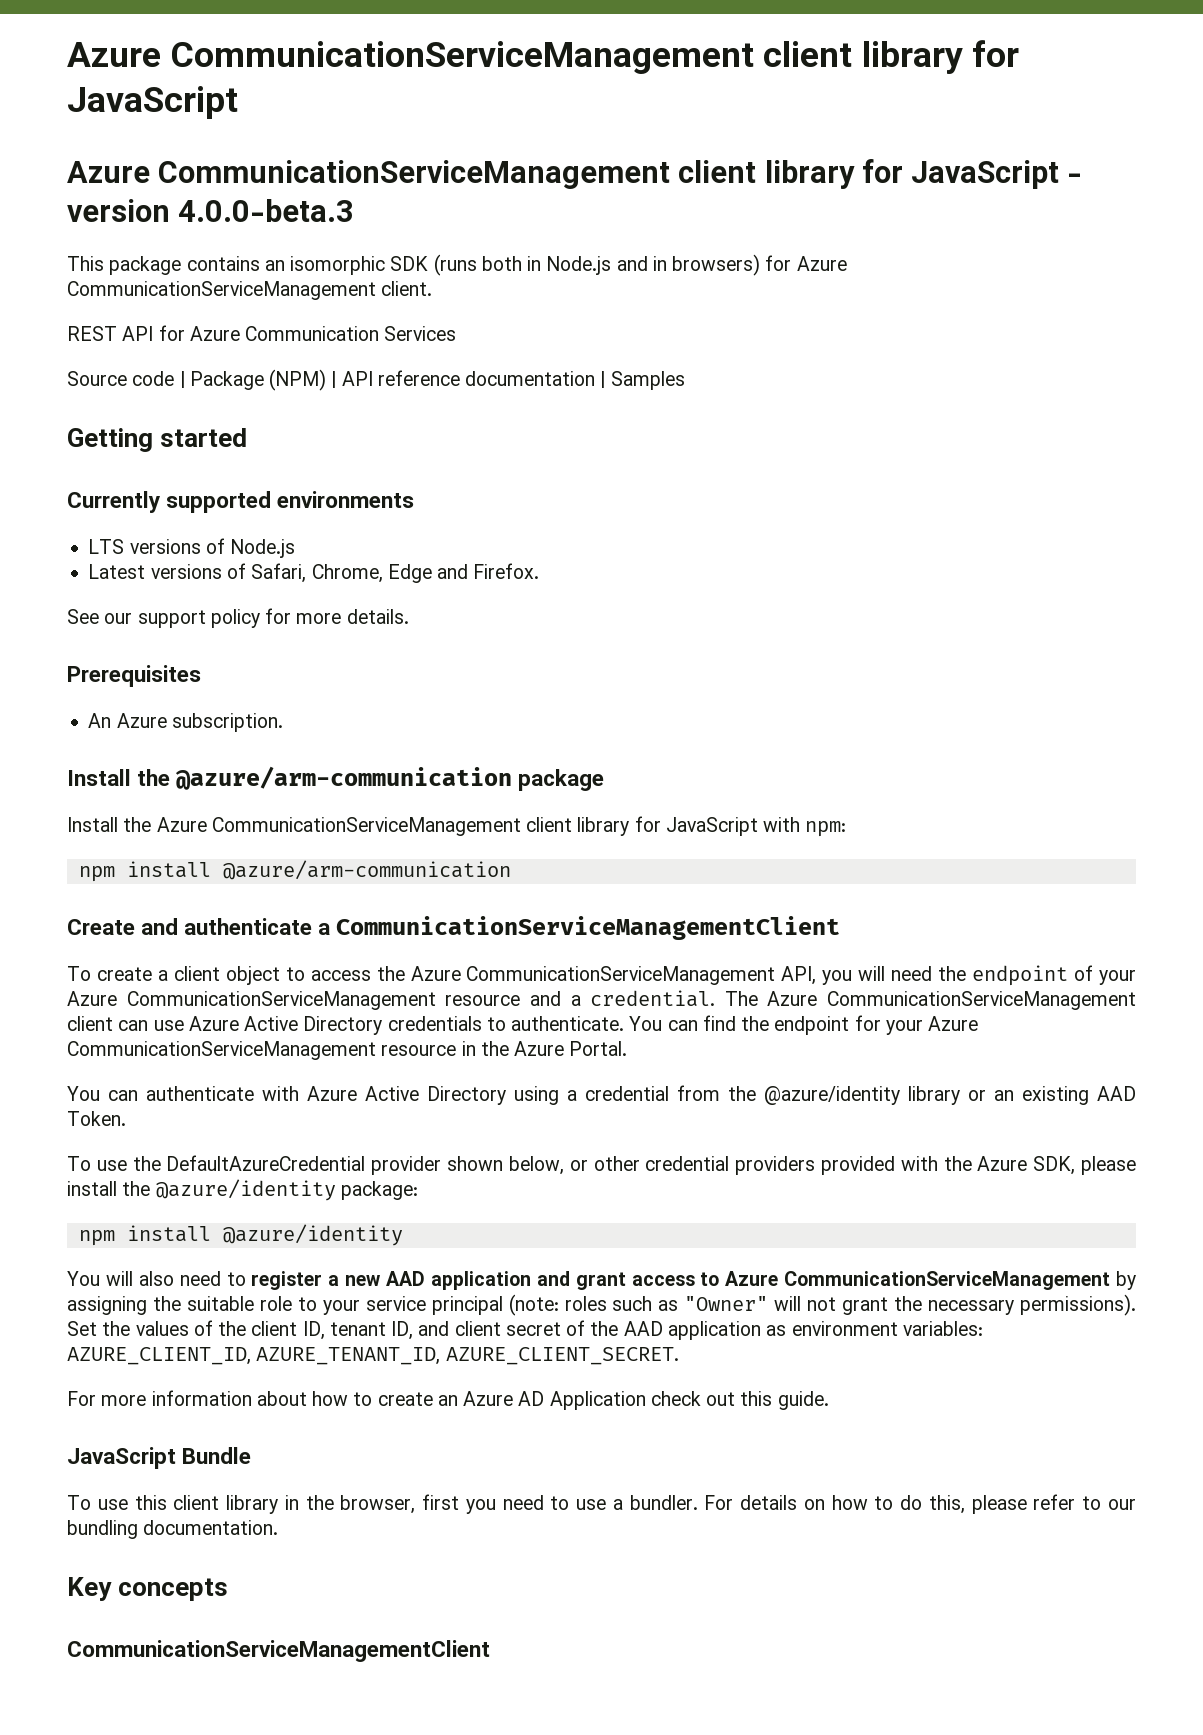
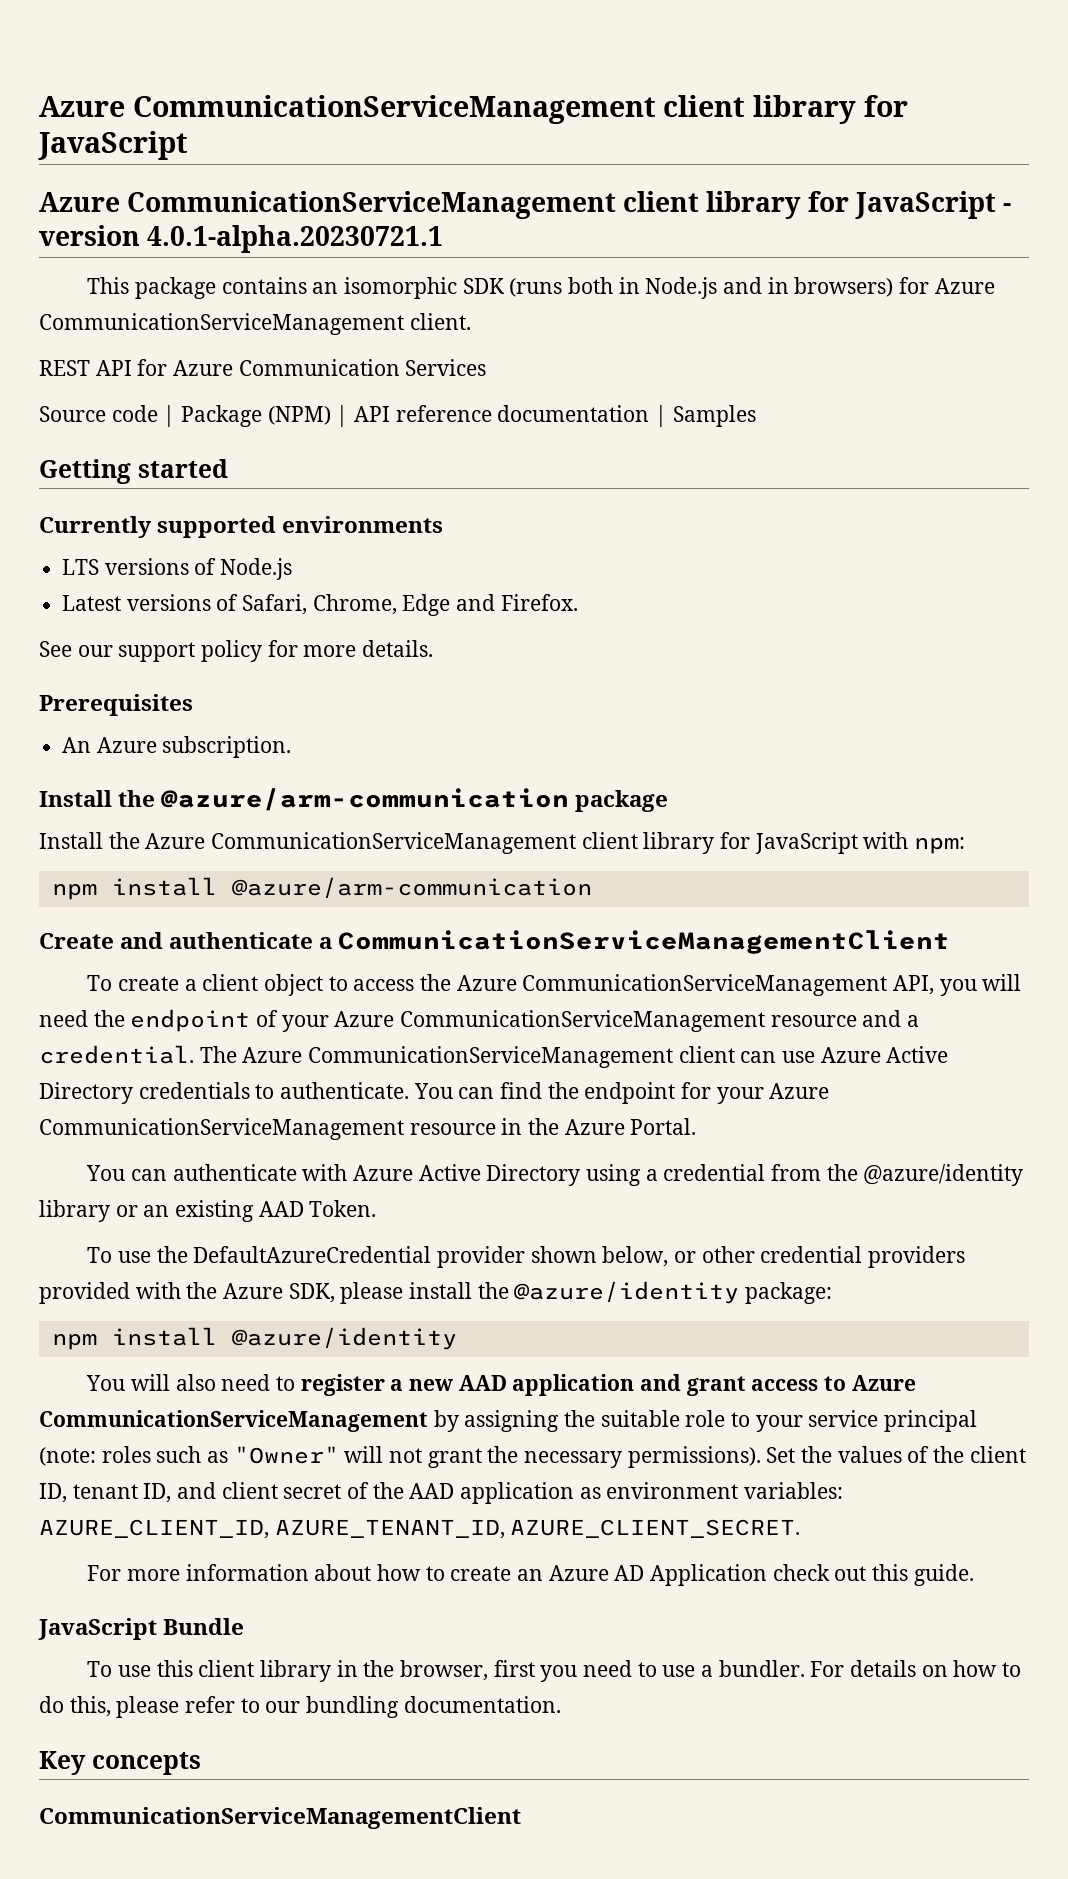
[178,199,355,222] 4.0.0-beta.3 -> [147,225,444,253] 4.0.1-alpha.20230721.1

